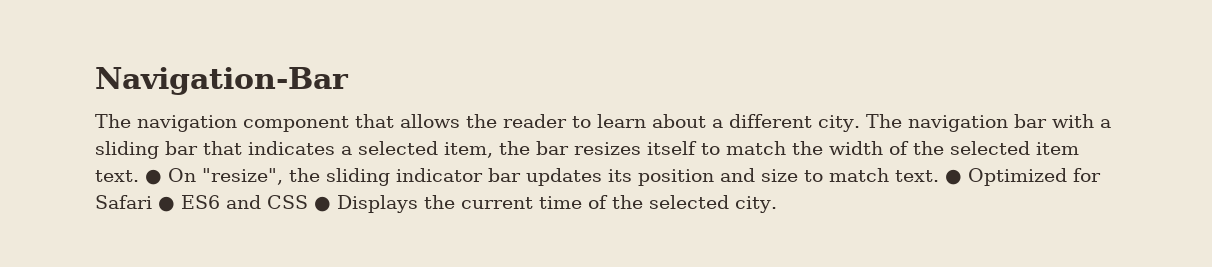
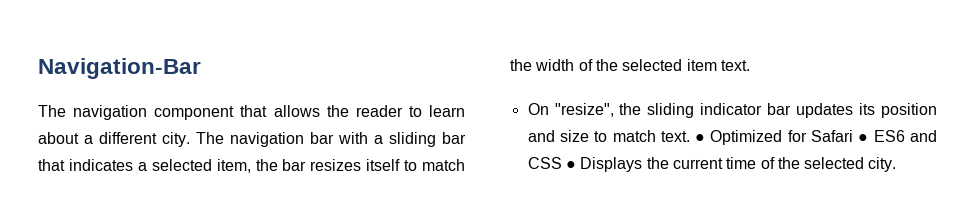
[145,169,162,185] ● -> (750, 65) //

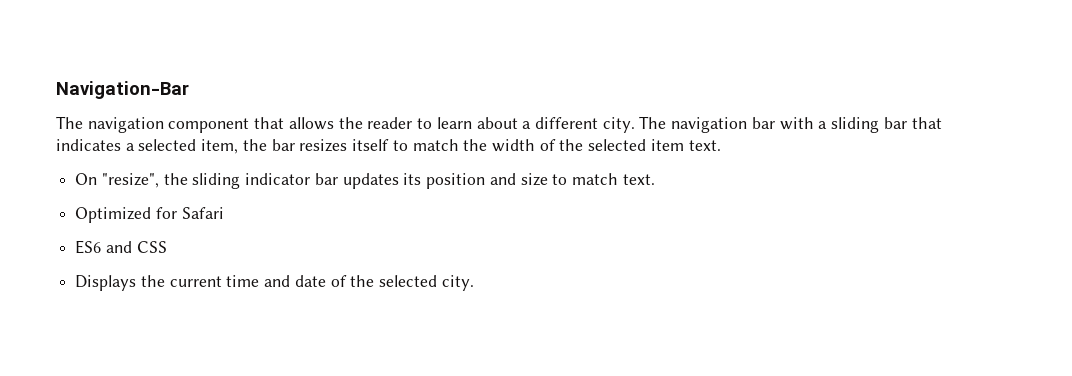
[695,134,706,142] ● -> (655, 179) //
[858,134,869,142] ● -> (224, 213) //
[565,161,576,169] ● -> (167, 247) //
(757, 163) none -> [264,275,326,287] and date

